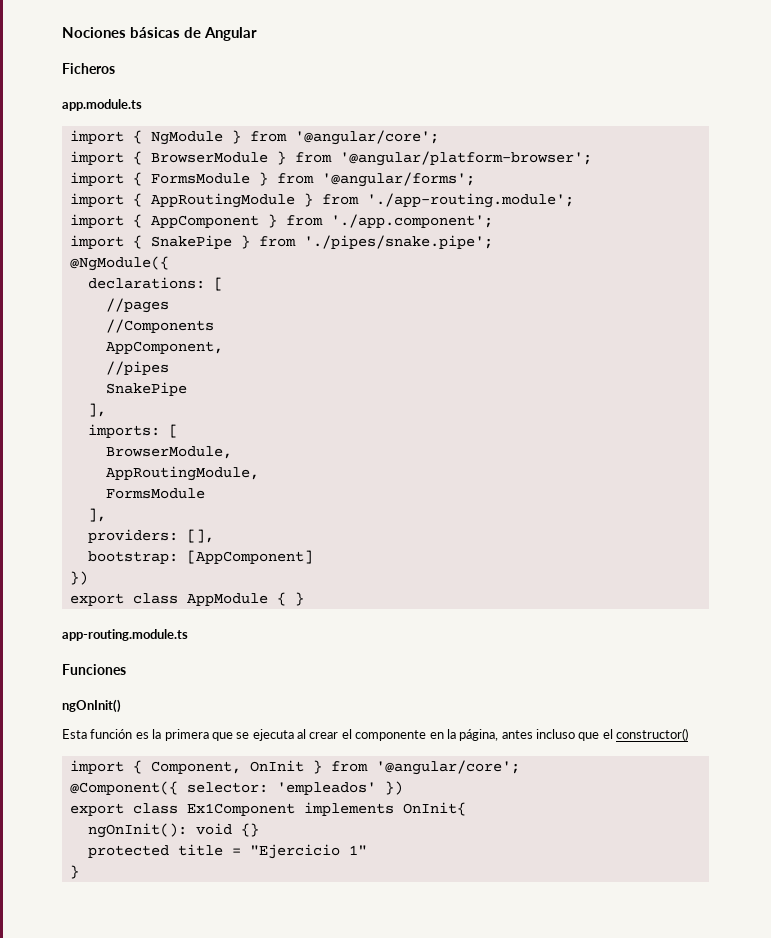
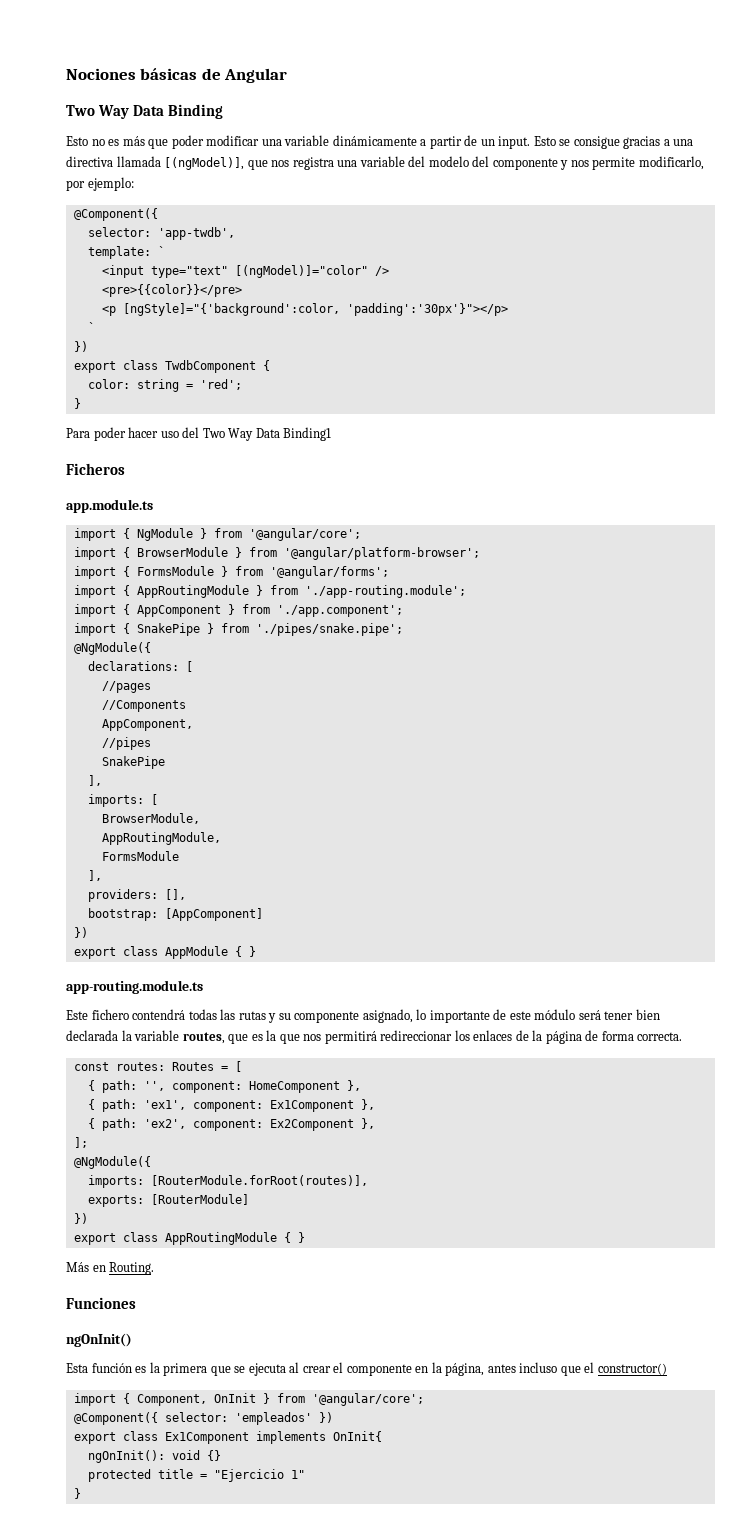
(257, 34) none -> [66,104,224,119] [66,135,694,149] [66,156,704,170] [66,177,134,191] [73,208,158,221] [87,227,235,240] [87,246,165,259] [101,265,389,278] [101,284,242,297] [101,303,508,316] [87,322,95,332] [73,341,88,352] [73,360,270,373] [87,379,242,392] [73,398,81,409] [66,427,332,441] // Two Way Data Binding // Esto no es más que poder modificar una variable dinámicamente a partir de un input. Esto se consigue gracias a una directiva llamada [(ngModel)], que nos registra una variable del modelo del componente y nos permite modificarlo, por ejemplo: // @Component({ // selector: 'app-twdb', // template: ` // <input type="text" [(ngModel)]="color" /> // <pre>{{color}}</pre> // <p [ngStyle]="{'background':color, 'padding':'30px'}"></p> // ` // }) // export class TwdbComponent { // color: string = 'red'; // } // Para poder hacer uso del Two Way Data Binding1
(188, 635) none -> [66,1009,660,1023] [66,1030,683,1044] [73,1061,242,1072] [87,1080,361,1093] [87,1099,375,1112] [87,1118,375,1131] [73,1137,88,1148] [73,1156,151,1169] [87,1175,368,1188] [87,1194,249,1207] [73,1213,88,1224] [73,1232,305,1245] [66,1262,155,1275] // Este fichero contendrá todas las rutas y su componente asignado, lo importante de este módulo será tener bien declarada la variable routes, que es la que nos permitirá redireccionar los enlaces de la página de forma correcta. // const routes: Routes = [ // { path: '', component: HomeComponent }, // { path: 'ex1', component: Ex1Component }, // { path: 'ex2', component: Ex2Component }, // ]; // @NgModule({ // imports: [RouterModule.forRoot(routes)], // exports: [RouterModule] // }) // export class AppRoutingModule { } // Más en Routing.

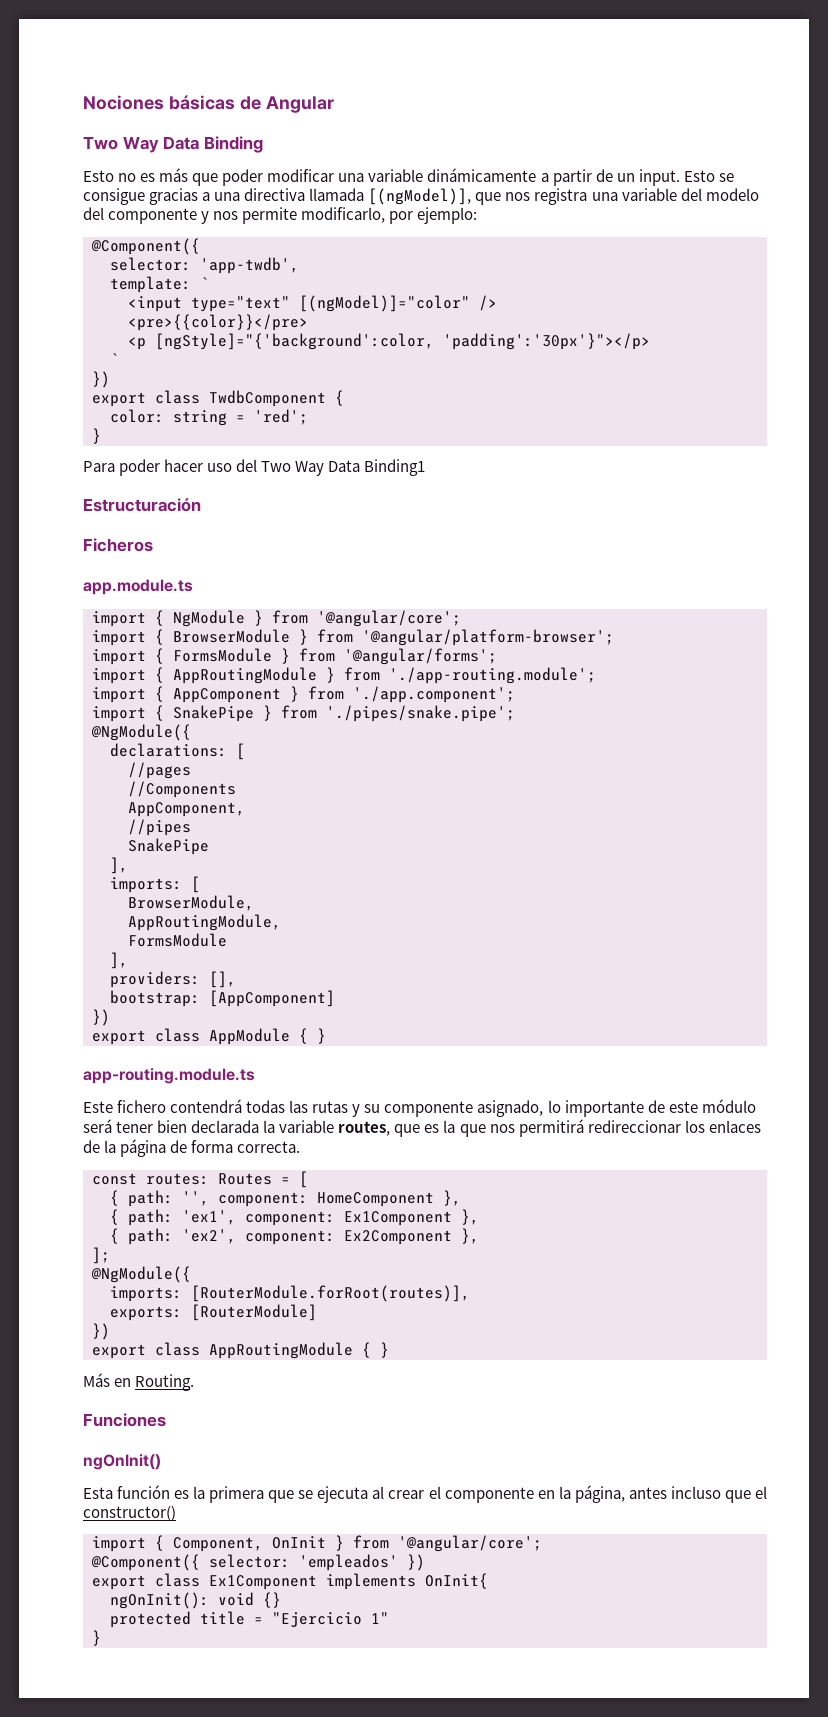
(332, 434) none -> [83,498,201,512] // Estructuración

